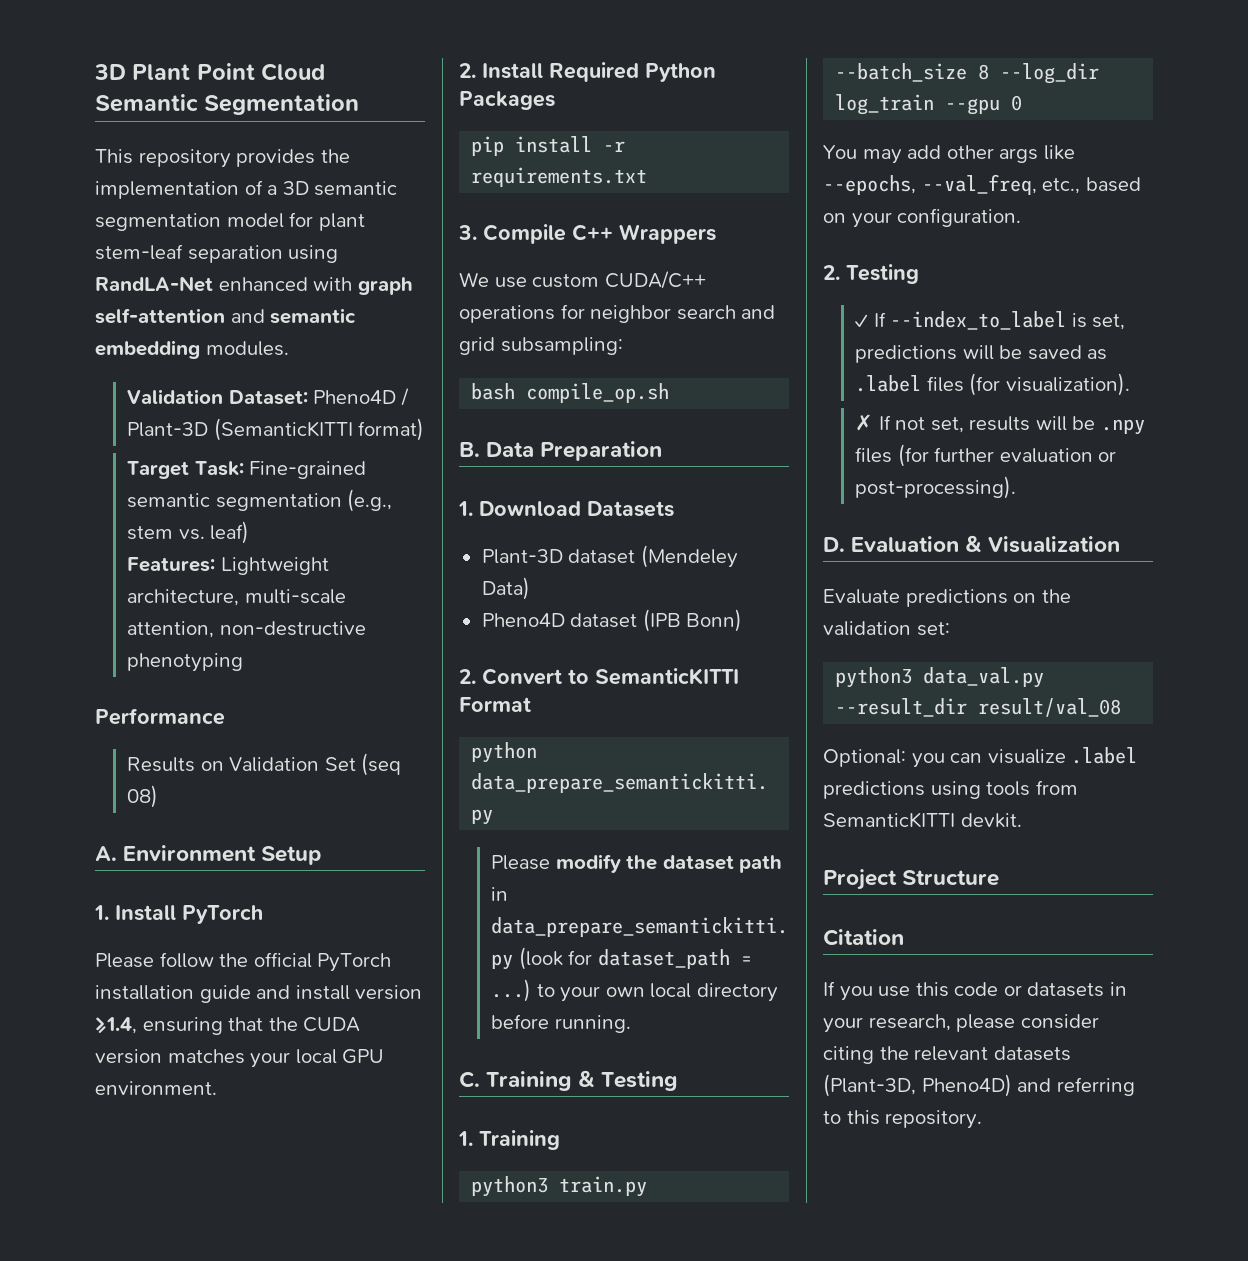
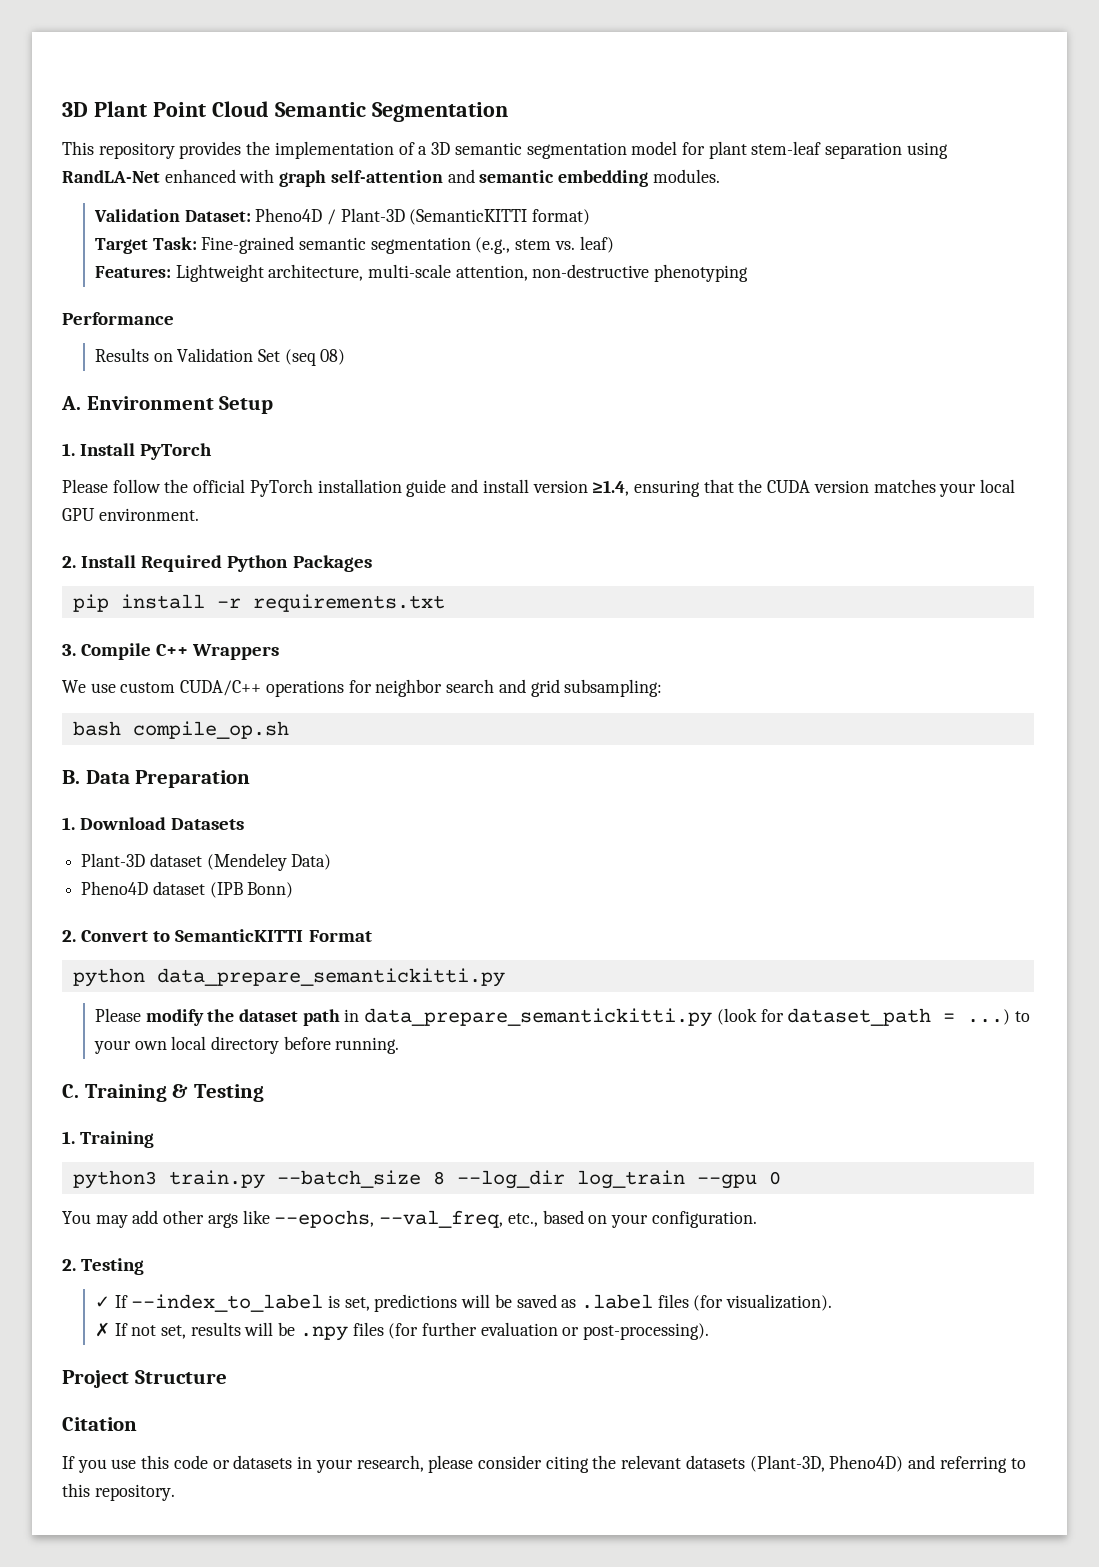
[823,535,1121,553] [823,589,1071,607] [823,621,950,636] [835,667,1045,688] [835,698,1122,717] [823,747,1138,768] [823,780,1078,799] [823,812,1022,828] // D. Evaluation & Visualization // Evaluate predictions on the validation set: // python3 data_val.py --result_dir result/val_08 // Optional: you can visualize .label predictions using tools from SemanticKITTI devkit. -> (710, 1331) none

